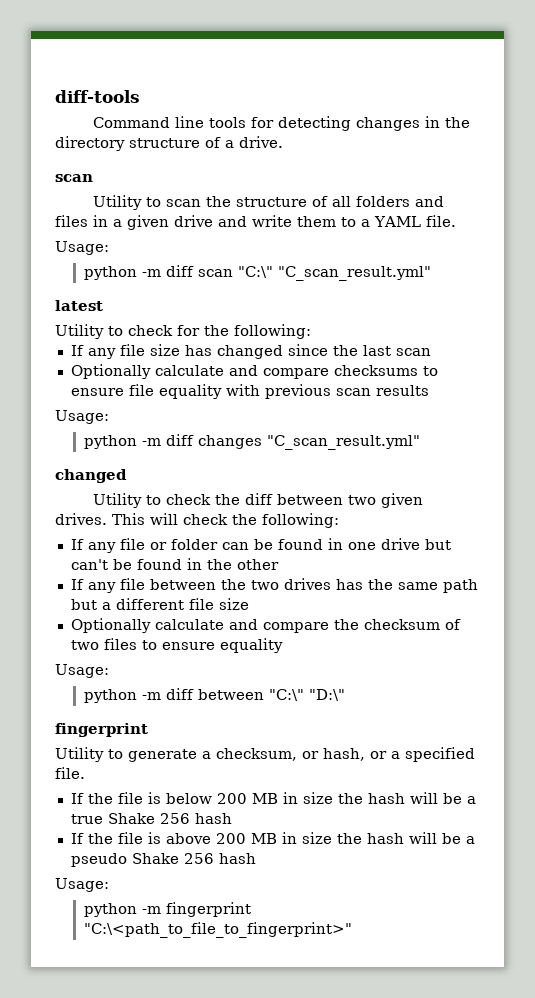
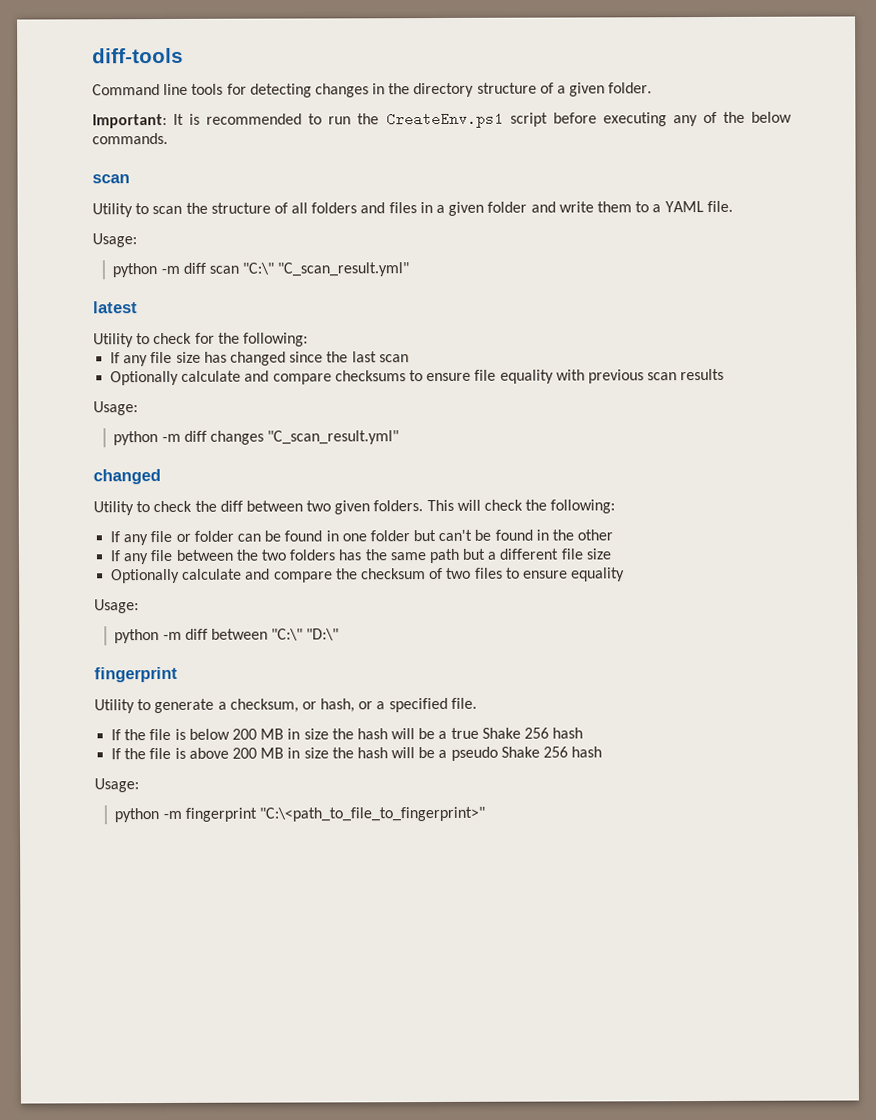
[239,136,283,148] drive. -> [569,82,653,97] [92,111,792,129] [92,132,168,145] given folder. // Important: It is recommended to run the CreateEnv.ps1 script before executing any of the below commands.
[174,215,213,227] drive -> [487,201,528,213] folder
[55,513,107,525] drives. -> [373,500,424,512] folders.
[380,538,420,550] drive -> [369,530,410,542] folder
[283,578,331,590] drives -> [289,549,337,561] folders

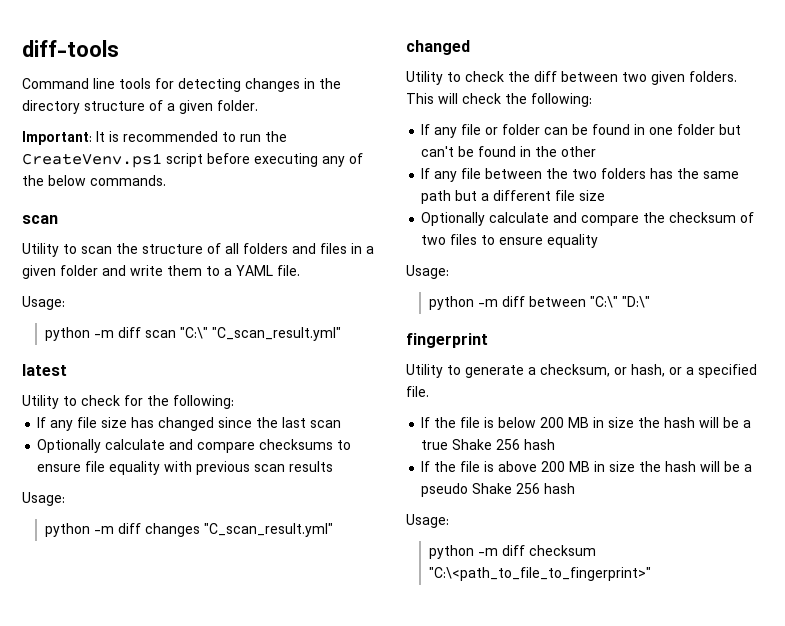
[385,111,504,129] CreateEnv.ps1 -> [22,153,162,168] CreateVenv.ps1
[184,807,257,822] fingerprint -> [501,545,596,556] diff checksum

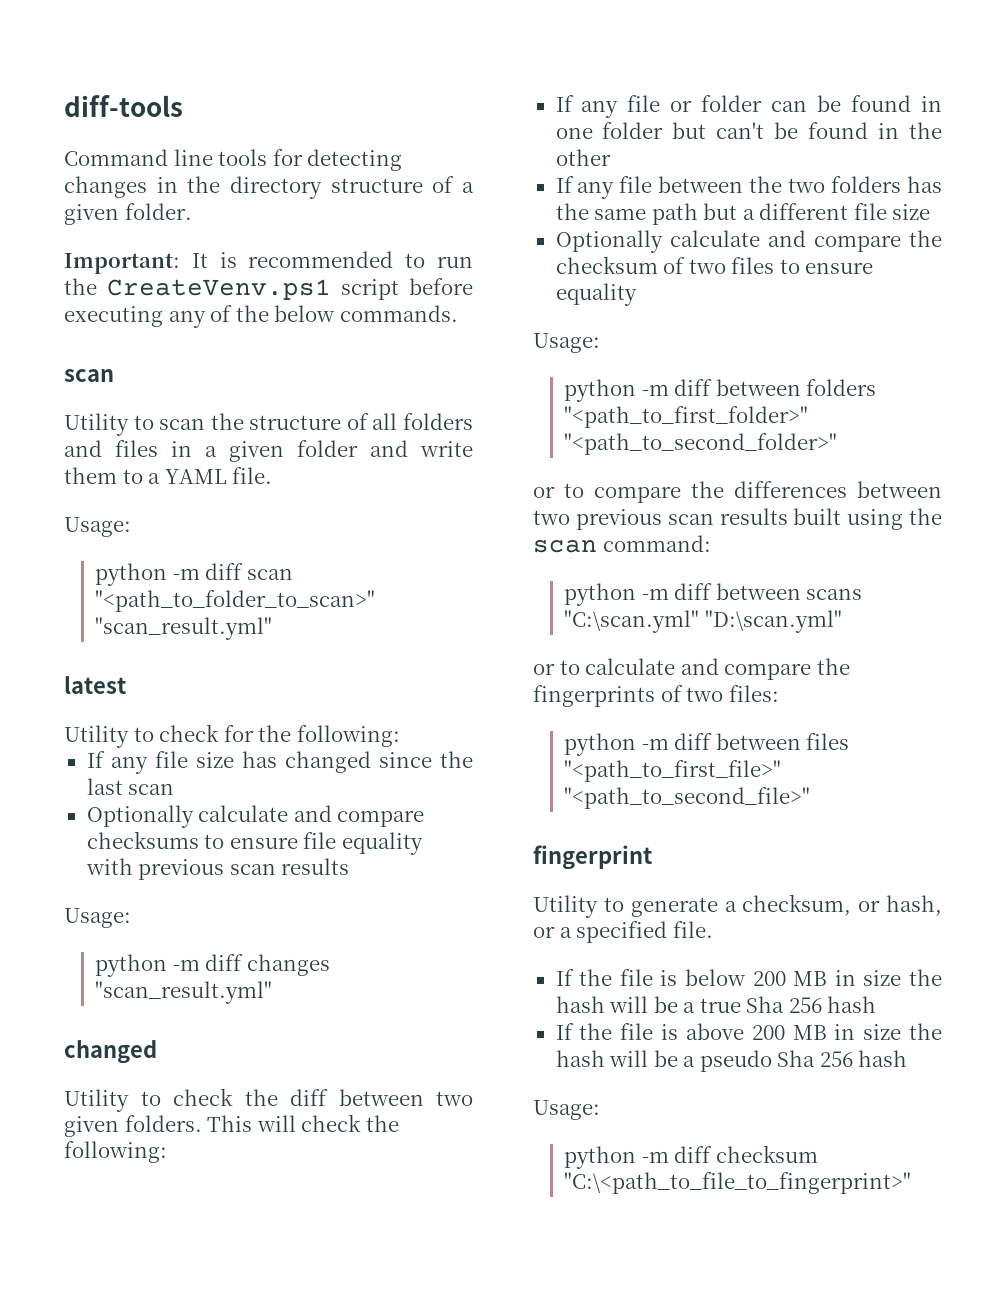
[179,327,341,341] "C:\" "C_scan_result.yml" -> [95,590,376,612] [95,617,273,640] "<path_to_folder_to_scan>" "scan_result.yml"
[203,523,333,537] "C_scan_result.yml" -> [95,981,273,1004] "scan_result.yml"
[589,296,650,308] "C:\" "D:\" -> [806,379,877,396] [564,406,809,428] [564,433,838,455] [533,481,942,503] [533,508,942,530] [533,535,711,553] [564,583,863,606] [564,610,842,633] [533,658,850,680] [533,685,779,707] [564,733,850,756] [564,760,782,782] [564,787,811,809] folders "<path_to_first_folder>" "<path_to_second_folder>" // or to compare the differences between two previous scan results built using the scan command: // python -m diff between scans "C:\scan.yml" "D:\scan.yml" // or to calculate and compare the fingerprints of two files: // python -m diff between files "<path_to_first_file>" "<path_to_second_file>"
[452,439,493,450] Shake -> [746,996,785,1013] Sha
[472,483,513,494] Shake -> [777,1050,816,1067] Sha

